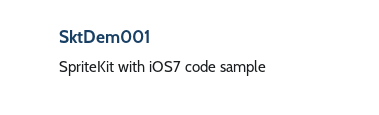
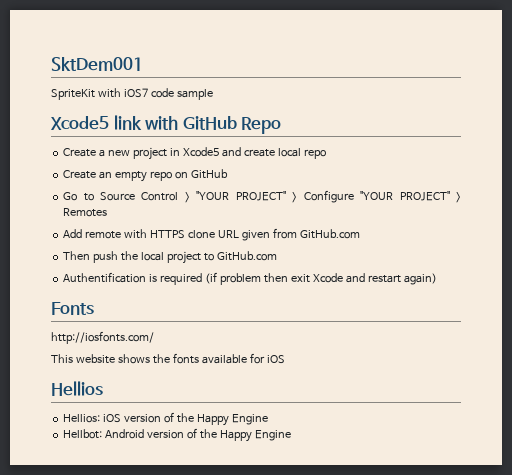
(267, 68) none -> [50,115,282,134] [63,147,326,160] [63,169,228,182] [63,190,461,203] [63,208,108,217] [63,228,360,241] [63,251,277,264] [63,272,437,285] [51,302,94,315] [51,331,154,344] [51,353,285,364] [51,381,103,396] [63,412,268,426] [63,428,291,442] // Xcode5 link with GitHub Repo // Create a new project in Xcode5 and create local repo // Create an empty repo on GitHub // Go to Source Control > "YOUR PROJECT" > Configure "YOUR PROJECT" > Remotes // Add remote with HTTPS clone URL given from GitHub.com // Then push the local project to GitHub.com // Authentification is required (if problem then exit Xcode and restart again) // Fonts // http://iosfonts.com/ // This website shows the fonts available for iOS // Hellios // Hellios: iOS version of the Happy Engine // Hellbot: Android version of the Happy Engine

